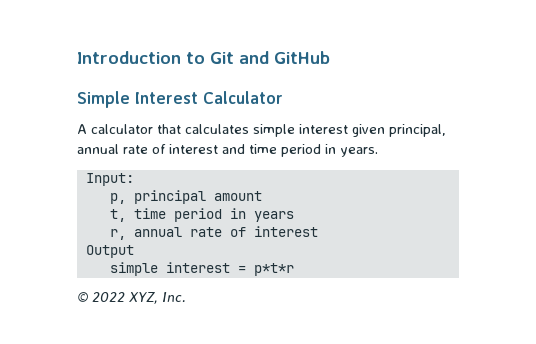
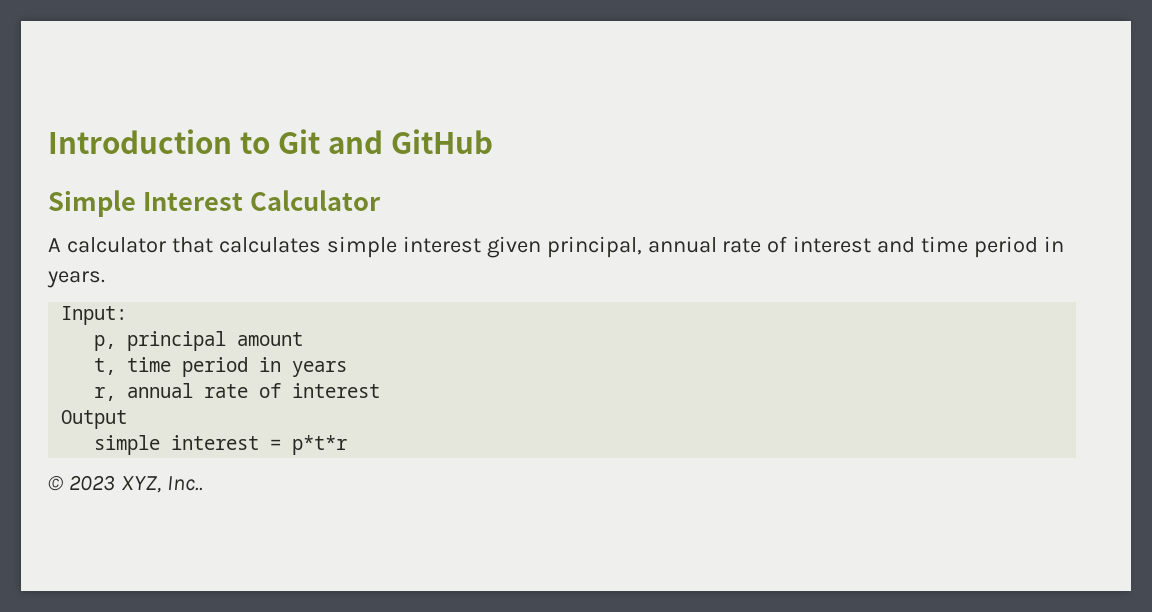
[92,292,186,304] 2022 XYZ, Inc. -> [68,475,203,493] 2023 XYZ, Inc..

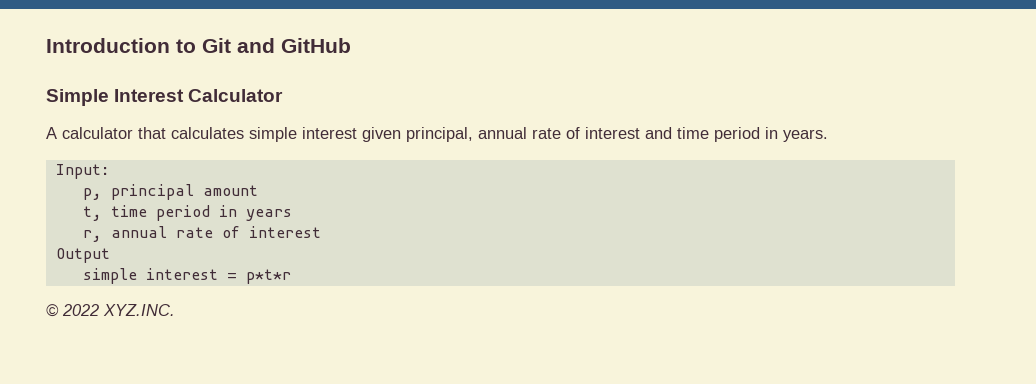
[68,475,203,493] 2023 XYZ, Inc.. -> [62,304,175,316] 2022 XYZ.INC.

